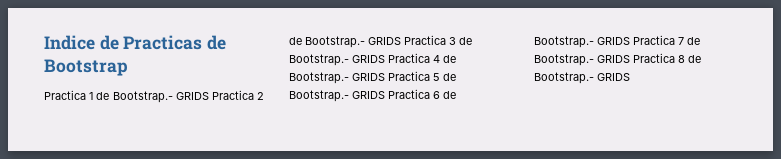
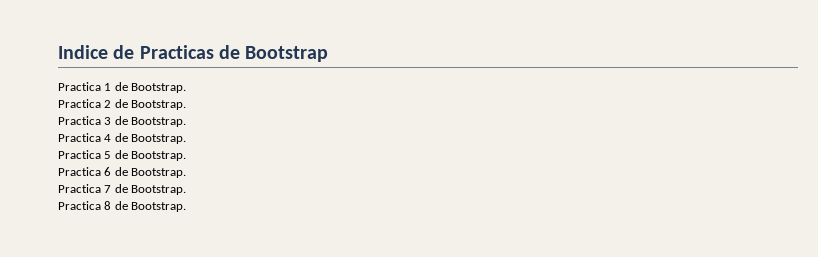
[112,91,209,103] Bootstrap.- GRIDS -> [131,83,187,93] Bootstrap. //
[305,36,401,48] Bootstrap.- GRIDS -> [131,100,187,110] Bootstrap. //
[289,54,385,66] Bootstrap.- GRIDS -> [131,117,187,127] Bootstrap. //
[289,72,385,84] Bootstrap.- GRIDS -> [131,134,187,144] Bootstrap. //
[289,90,385,102] Bootstrap.- GRIDS -> [131,151,187,161] Bootstrap. //
[534,36,630,48] Bootstrap.- GRIDS -> [131,168,187,178] Bootstrap. //
[534,54,630,66] Bootstrap.- GRIDS -> [131,185,187,195] Bootstrap. //
[534,72,630,84] Bootstrap.- GRIDS -> [131,202,187,212] Bootstrap.

